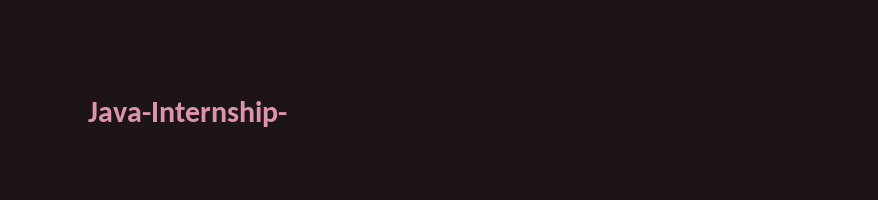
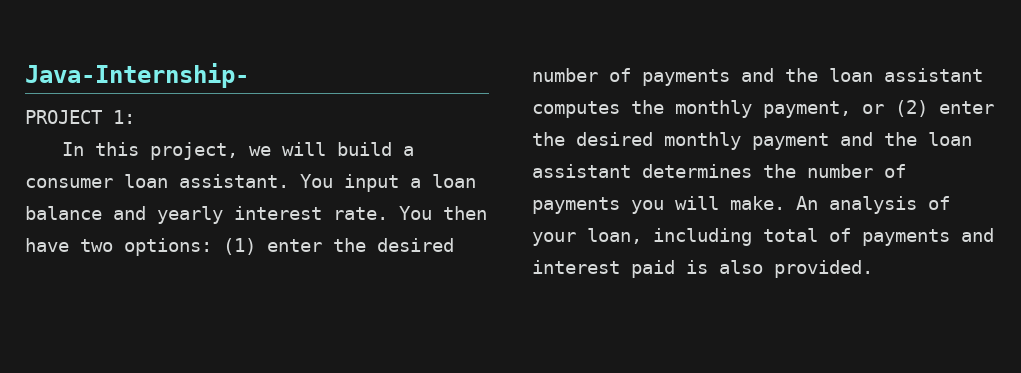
(287, 114) none -> [25,110,135,124] [61,142,414,160] [25,174,476,192] [25,206,487,224] [25,238,454,256] [532,68,983,86] [532,100,994,118] [532,132,972,150] [532,164,906,178] [532,196,950,214] [532,228,994,246] [532,260,873,278] // PROJECT 1: // In this project, we will build a consumer loan assistant. You input a loan balance and yearly interest rate. You then have two options: (1) enter the desired number of payments and the loan assistant computes the monthly payment, or (2) enter the desired monthly payment and the loan assistant determines the number of payments you will make. An analysis of your loan, including total of payments and interest paid is also provided.

